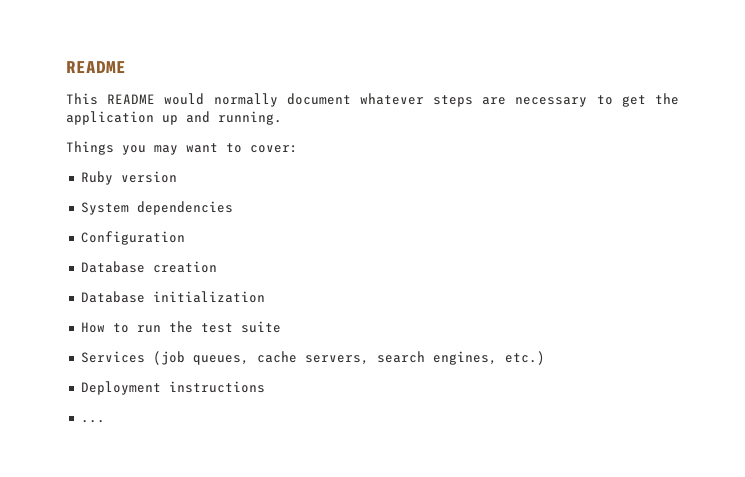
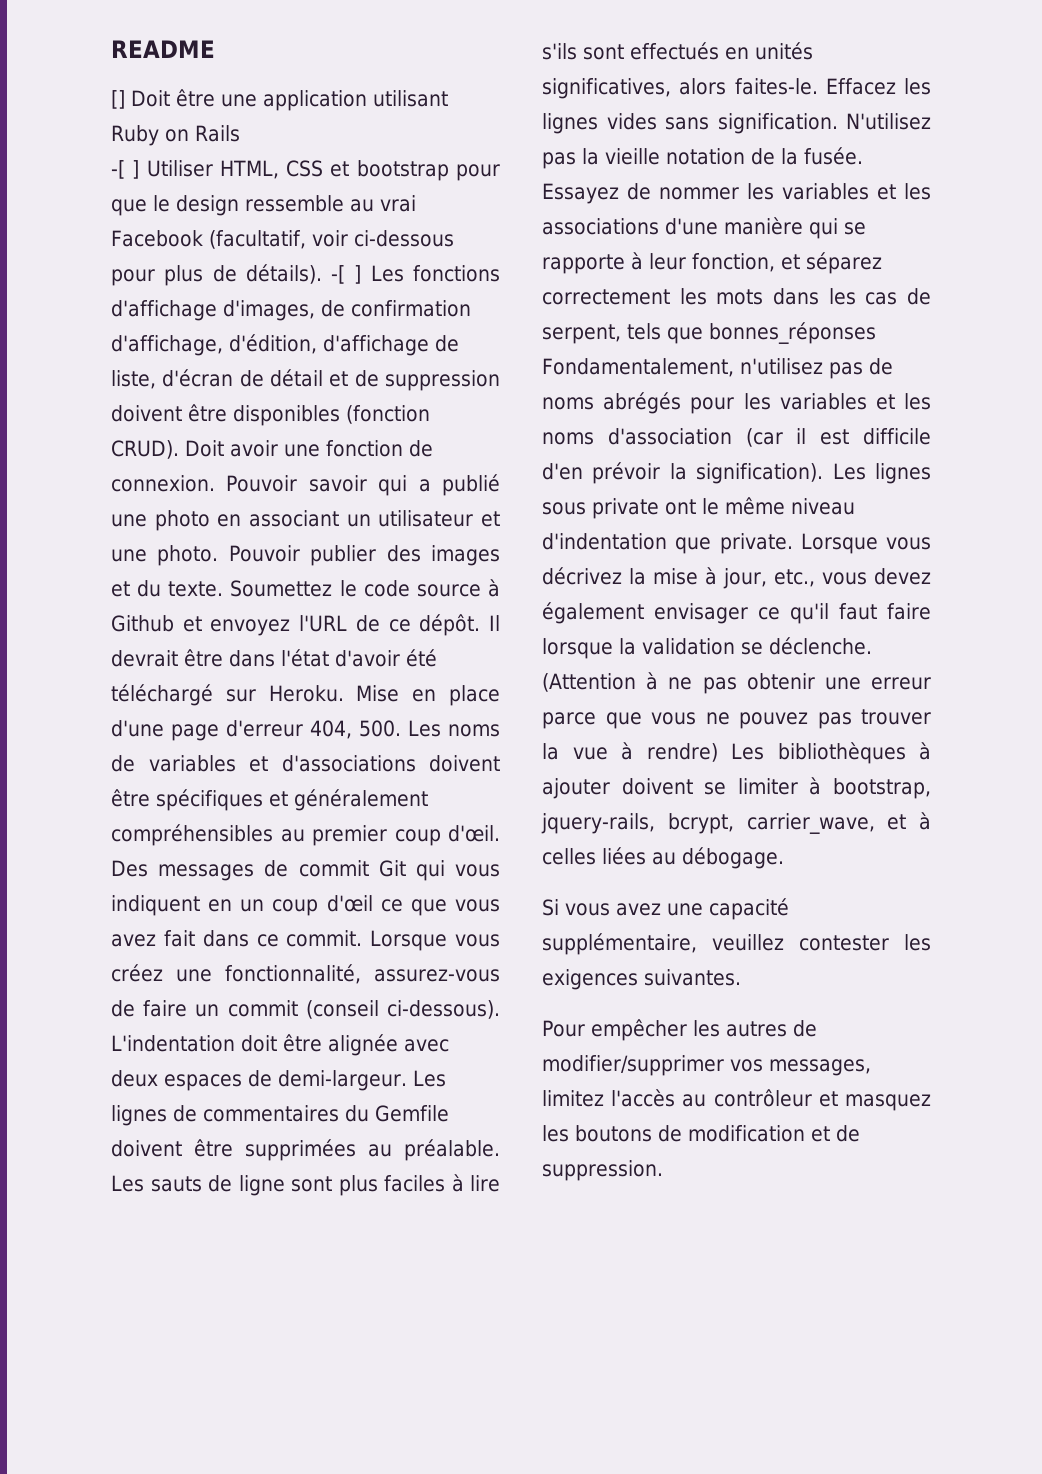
[66,93,679,107] [66,111,282,125] [66,141,298,155] [80,171,177,185] [80,201,233,215] [80,231,185,245] [80,261,217,273] [80,291,265,303] [80,321,281,333] [80,351,545,365] [80,381,265,395] [80,420,105,423] This README would normally document whatever steps are necessary to get the application up and running. // Things you may want to cover: // Ruby version // System dependencies // Configuration // Database creation // Database initialization // How to run the test suite // Services (job queues, cache servers, search engines, etc.) // Deployment instructions // ... -> [111,89,448,111] [111,125,240,146] [111,160,500,181] [111,195,416,216] [111,230,454,249] [111,264,500,286] [111,300,471,321] [111,334,459,356] [111,369,501,391] [111,404,430,426] [111,440,433,459] [111,474,500,496] [111,510,500,531] [111,545,500,566] [111,579,500,597] [111,614,501,636] [111,649,437,667] [111,684,500,706] [111,720,500,741] [111,755,500,772] [111,789,428,811] [111,824,500,846] [111,860,501,881] [111,895,501,916] [111,930,500,951] [111,964,500,984] [111,1000,500,1019] [111,1034,449,1056] [111,1070,446,1091] [111,1105,449,1126] [111,1139,500,1161] [111,1174,500,1196] [542,42,813,60] [542,78,931,99] [542,113,931,134] [542,147,863,169] [542,183,931,204] [542,217,866,239] [542,252,882,274] [542,288,931,305] [542,322,876,344] [542,358,893,379] [542,392,931,414] [542,428,931,447] [542,462,931,484] [542,497,855,519] [542,533,931,554] [542,567,931,589] [542,602,931,624] [542,637,872,659] [542,672,931,694] [542,709,931,729] [542,742,931,764] [542,777,931,799] [541,812,931,834] [542,847,784,869] [542,898,789,920] [542,933,931,955] [542,969,741,990] [542,1019,817,1041] [542,1055,871,1076] [542,1089,931,1111] [542,1125,860,1142] [542,1160,663,1181] [] Doit être une application utilisant Ruby on Rails // -[ ] Utiliser HTML, CSS et bootstrap pour que le design ressemble au vrai Facebook (facultatif, voir ci-dessous pour plus de détails). -[ ] Les fonctions d'affichage d'images, de confirmation d'affichage, d'édition, d'affichage de liste, d'écran de détail et de suppression doivent être disponibles (fonction CRUD). Doit avoir une fonction de connexion. Pouvoir savoir qui a publié une photo en associant un utilisateur et une photo. Pouvoir publier des images et du texte. Soumettez le code source à Github et envoyez l'URL de ce dépôt. Il devrait être dans l'état d'avoir été téléchargé sur Heroku. Mise en place d'une page d'erreur 404, 500. Les noms de variables et d'associations doivent être spécifiques et généralement compréhensibles au premier coup d'œil. Des messages de commit Git qui vous indiquent en un coup d'œil ce que vous avez fait dans ce commit. Lorsque vous créez une fonctionnalité, assurez-vous de faire un commit (conseil ci-dessous). L'indentation doit être alignée avec deux espaces de demi-largeur. Les lignes de commentaires du Gemfile doivent être supprimées au préalable. Les sauts de ligne sont plus faciles à lire s'ils sont effectués en unités significatives, alors faites-le. Effacez les lignes vides sans signification. N'utilisez pas la vieille notation de la fusée. Essayez de nommer les variables et les associations d'une manière qui se rapporte à leur fonction, et séparez correctement les mots dans les cas de serpent, tels que bonnes_réponses Fondamentalement, n'utilisez pas de noms abrégés pour les variables et les noms d'association (car il est difficile d'en prévoir la signification). Les lignes sous private ont le même niveau d'indentation que private. Lorsque vous décrivez la mise à jour, etc., vous devez également envisager ce qu'il faut faire lorsque la validation se déclenche. (Attention à ne pas obtenir une erreur parce que vous ne pouvez pas trouver la vue à rendre) Les bibliothèques à ajouter doivent se limiter à bootstrap, jquery-rails, bcrypt, carrier_wave, et à celles liées au débogage. // Si vous avez une capacité supplémentaire, veuillez contester les exigences suivantes. // Pour empêcher les autres de modifier/supprimer vos messages, limitez l'accès au contrôleur et masquez les boutons de modification et de suppression.

